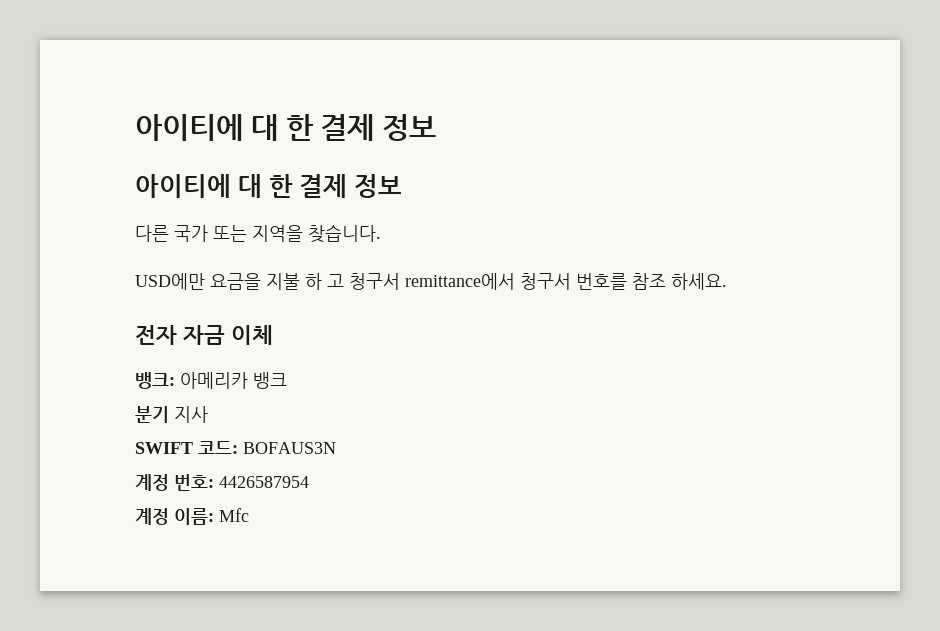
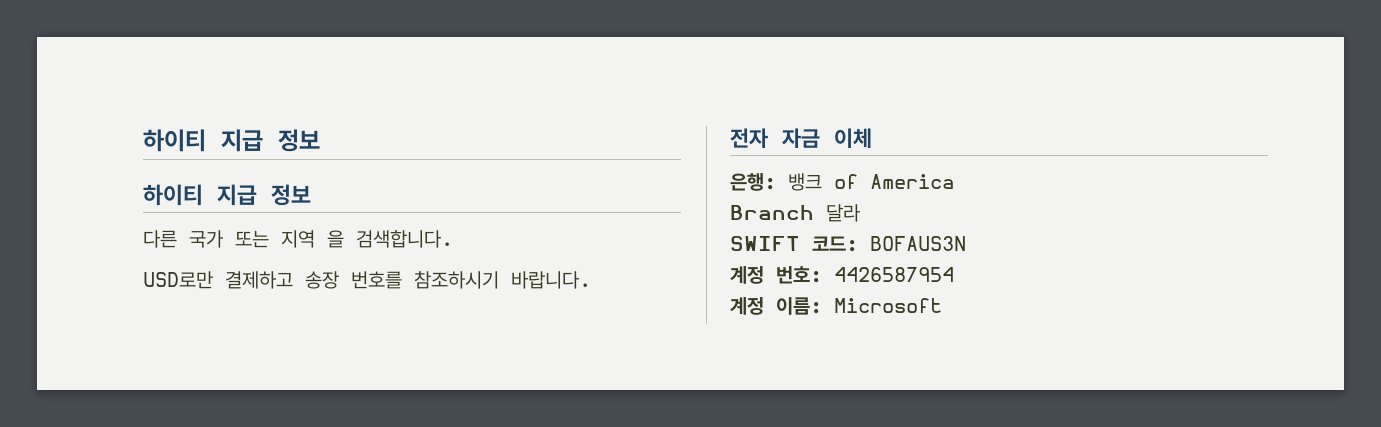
[135,114,437,141] [135,174,402,198] [135,224,381,243] [135,273,727,290] 아이티에 대 한 결제 정보 // 아이티에 대 한 결제 정보 // 다른 국가 또는 지역을 찾습니다. // USD에만 요금을 지불 하 고 청구서 remittance에서 청구서 번호를 참조 하세요. -> [143,129,320,152] [143,184,311,206] [143,230,453,248] [143,271,591,289] 하이티 지급 정보 // 하이티 지급 정보 // 다른 국가 또는 지역 을 검색합니다. // USD로만 결제하고 송장 번호를 참조하시기 바랍니다.
[135,372,248,389] 뱅크: 아메리카 -> [730,173,776,191] 은행:
[135,406,208,423] // 분기 지사 -> [834,174,954,189] [730,204,861,222] of America // Branch 달라
[219,508,249,522] Mfc -> [834,298,942,313] Microsoft

